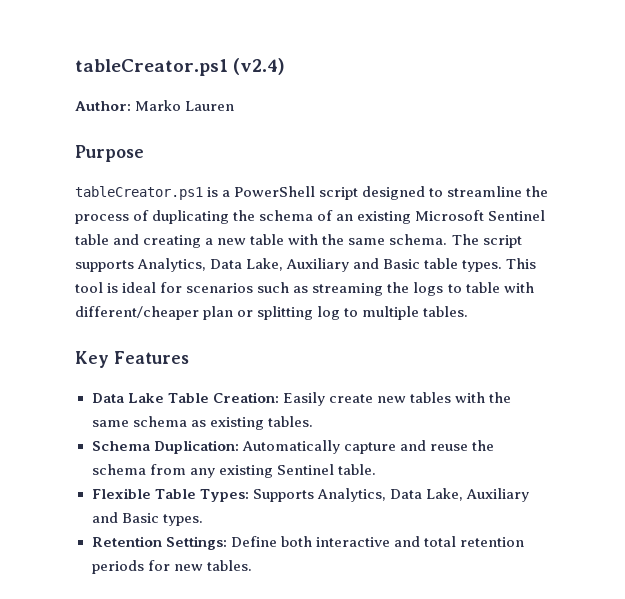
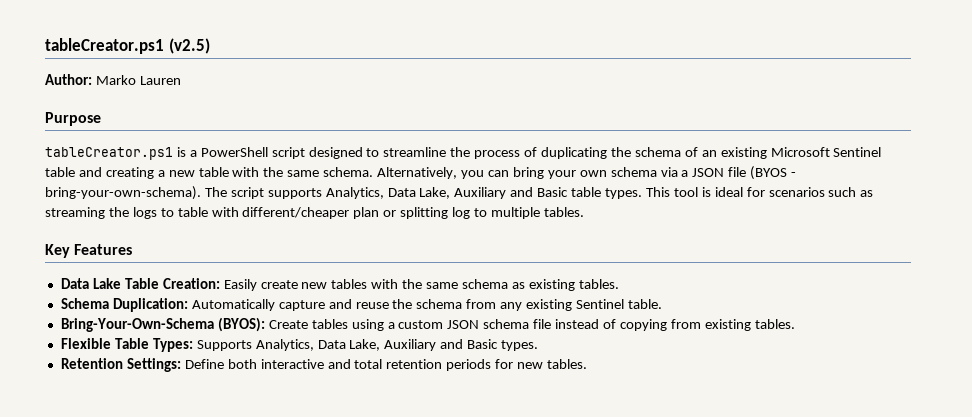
[75,58,286,76] tableCreator.ps1 (v2.4) -> [45,38,210,54] tableCreator.ps1 (v2.5)
(448, 239) none -> [377,166,797,180] [45,186,201,200] Alternatively, you can bring your own schema via a JSON file (BYOS - bring-your-own-schema).
(376, 469) none -> [60,317,795,332] // Bring-Your-Own-Schema (BYOS): Create tables using a custom JSON schema file instead of copying from existing tables.

